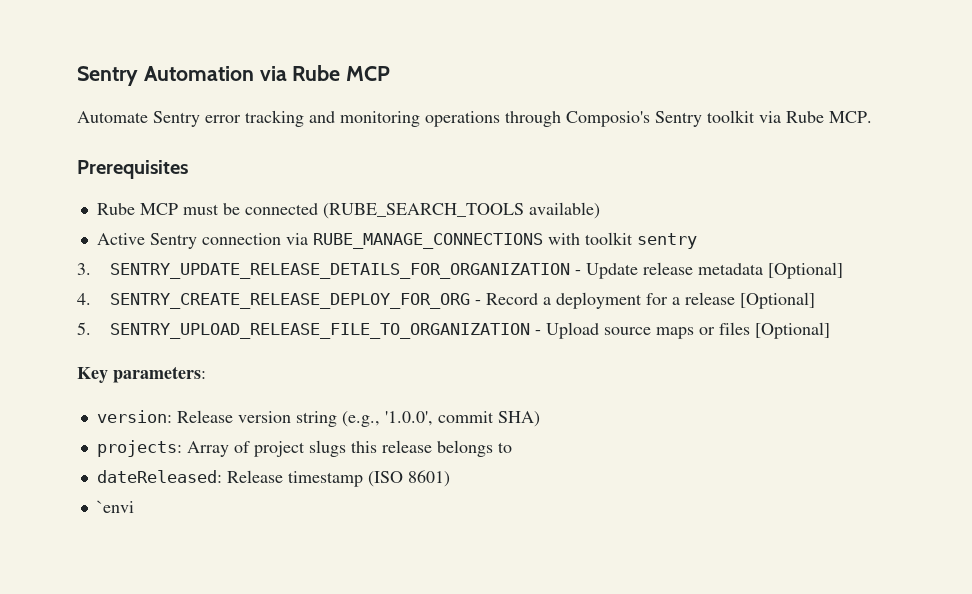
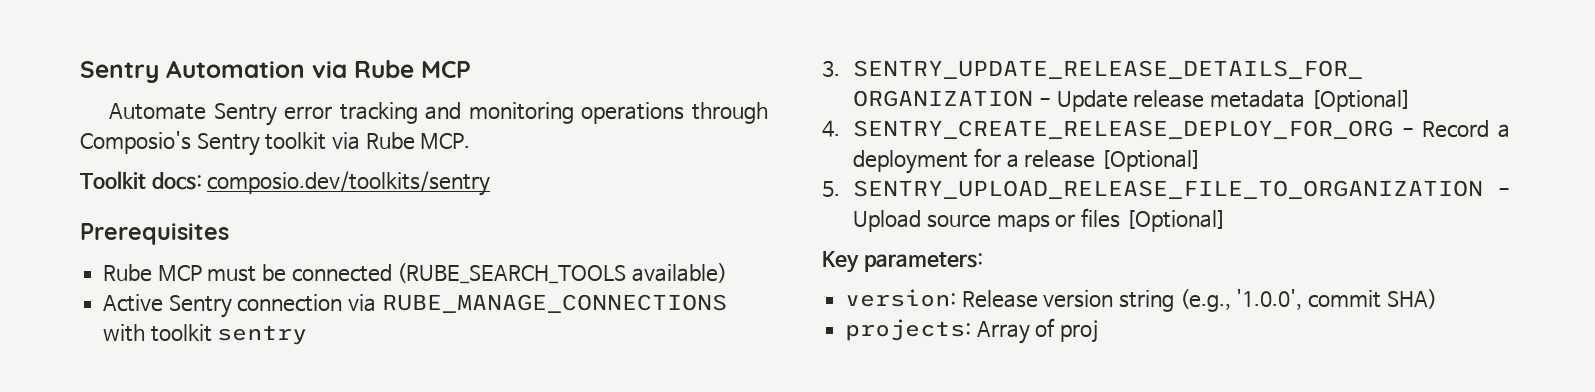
(872, 117) none -> [80,171,491,196] // Toolkit docs: composio.dev/toolkits/sentry
[253,440,512,457] [96,470,450,487] [96,500,134,513] project slugs this release belongs to // dateReleased: Release timestamp (ISO 8601) // `envi -> [1060,320,1099,343] proj

